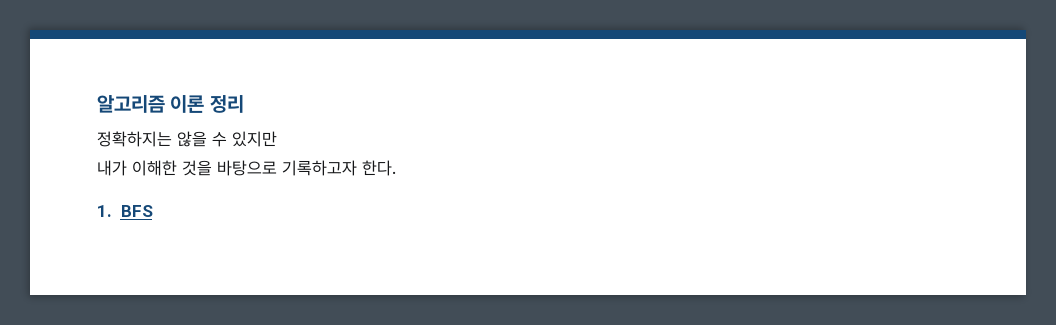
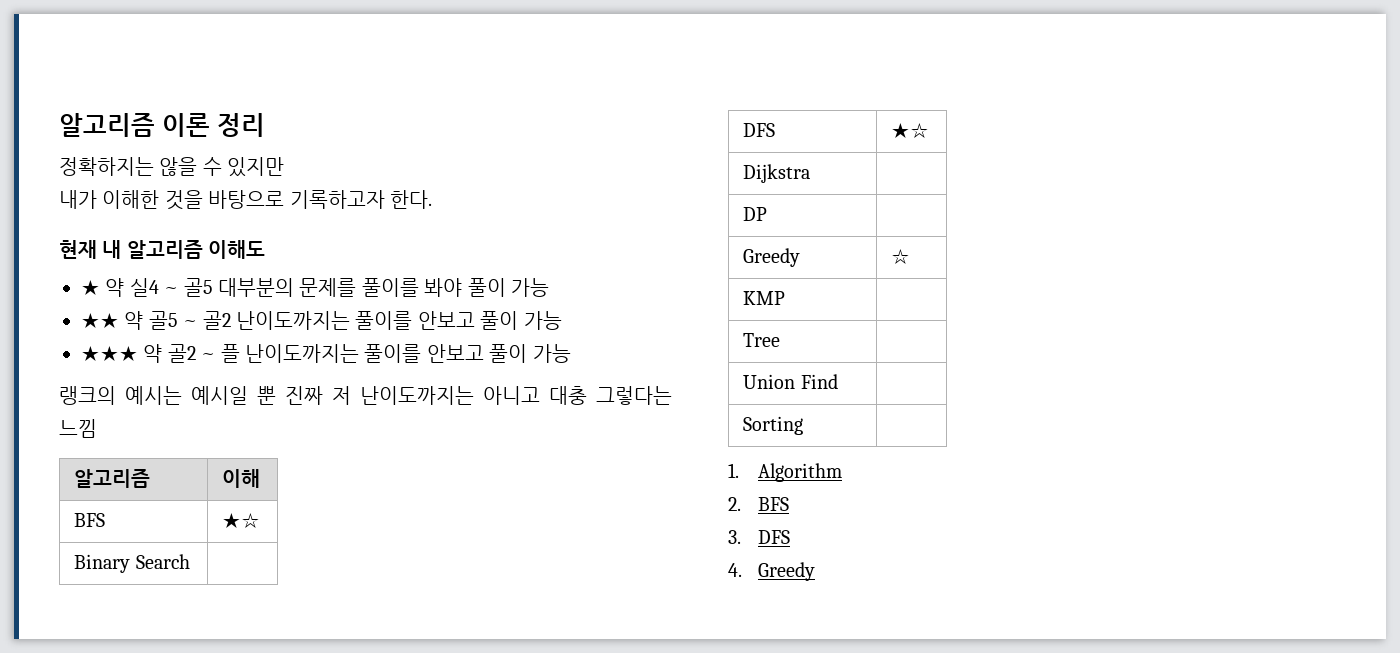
[97,205,153,217] 1. BFS -> [59,240,266,259] [81,278,549,297] [81,311,562,330] [81,344,571,363] [59,386,672,405] [59,419,97,438] [74,469,151,488] [222,469,261,488] [74,513,106,527] [222,513,261,528] [74,554,190,573] [743,123,776,137] [891,123,930,138] [743,164,811,183] [743,207,768,221] [743,248,801,267] [891,249,911,264] [743,291,786,305] [743,333,781,347] [743,374,838,389] [743,416,804,435] [728,463,842,482] [728,497,789,511] [728,530,790,544] [728,562,815,581] 현재 내 알고리즘 이해도 // ★ 약 실4 ~ 골5 대부분의 문제를 풀이를 봐야 풀이 가능 // ★★ 약 골5 ~ 골2 난이도까지는 풀이를 안보고 풀이 가능 // ★★★ 약 골2 ~ 플 난이도까지는 풀이를 안보고 풀이 가능 // 랭크의 예시는 예시일 뿐 진짜 저 난이도까지는 아니고 대충 그렇다는 느낌 // 알고리즘 | 이해 // BFS | ★☆ // Binary Search | // DFS | ★☆ // Dijkstra | // DP | // Greedy | ☆ // KMP | // Tree | // Union Find | // Sorting | // 1. Algorithm // 2. BFS // 3. DFS // 4. Greedy

